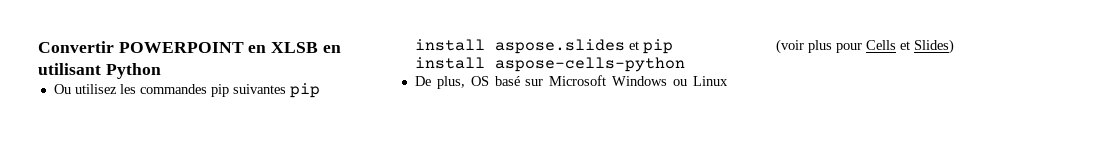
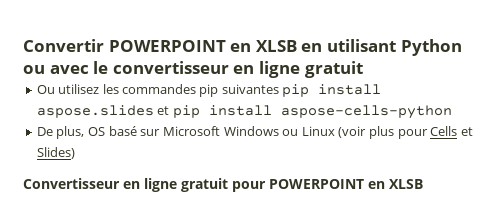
(161, 71) none -> [23,61,363,78] ou avec le convertisseur en ligne gratuit
(954, 46) none -> [23,178,423,192] // Convertisseur en ligne gratuit pour POWERPOINT en XLSB

